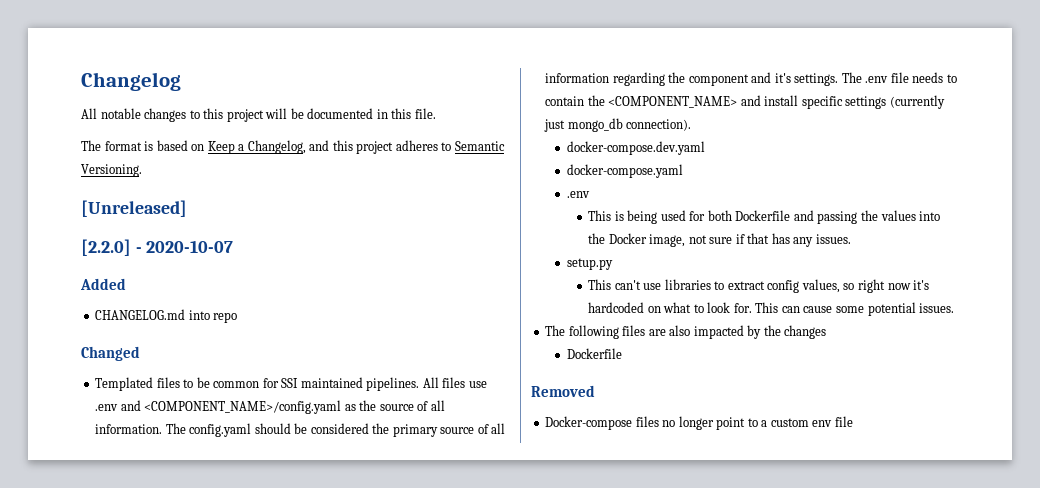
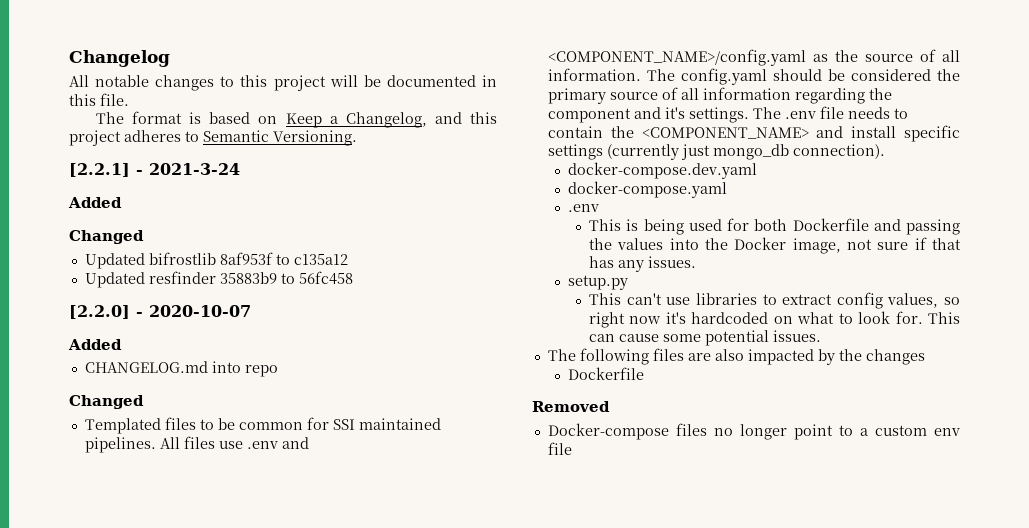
[81,200,187,217] [Unreleased] -> [69,163,240,177] [68,197,122,208] [69,230,144,244] [84,252,348,269] [84,271,353,288] [2.2.1] - 2021-3-24 // Added // Changed // Updated bifrostlib 8af953f to c135a12 // Updated resfinder 35883b9 to 56fc458

